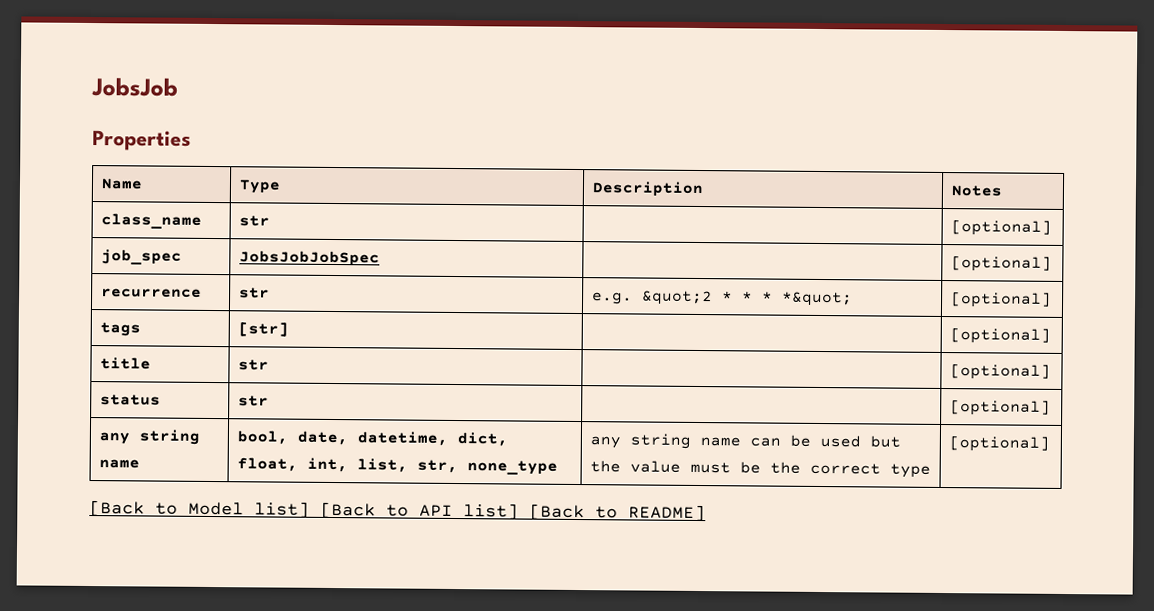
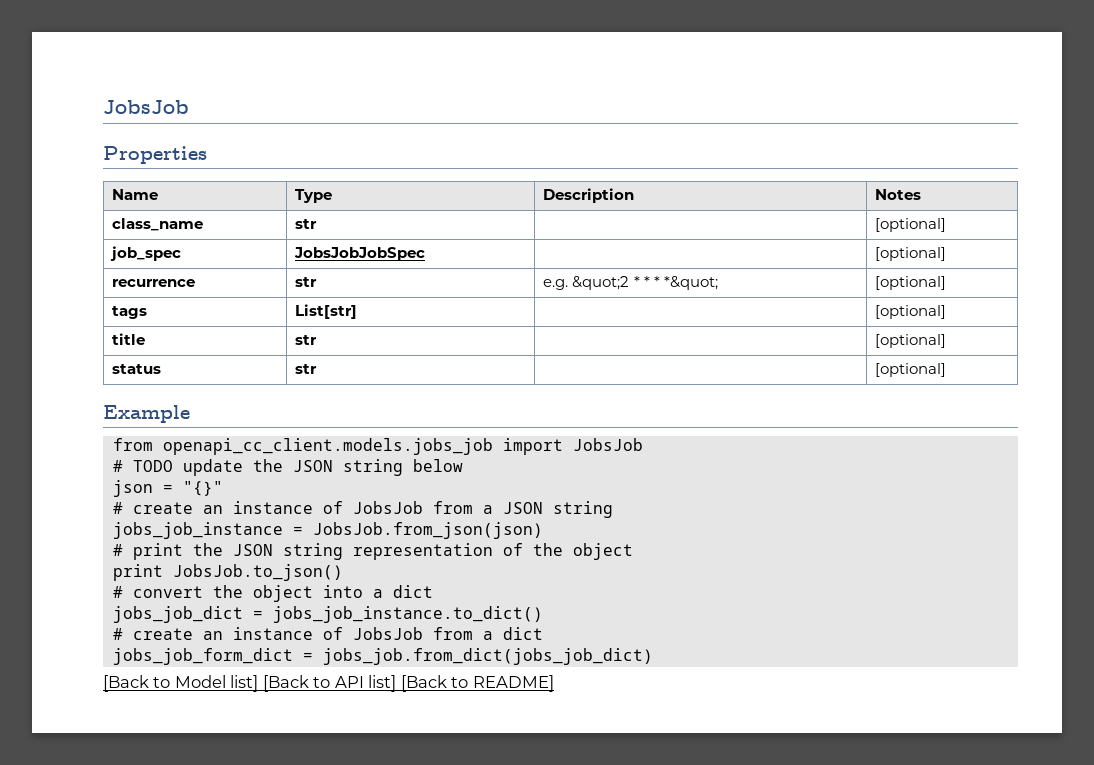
[237,322,289,337] [str] -> [295,304,358,319] List[str]
[98,429,200,445] [98,459,140,469] [236,430,508,447] [236,457,558,476] [589,433,901,449] [589,460,931,478] [948,436,1050,452] // any string name | bool, date, datetime, dict, float, int, list, str, none_type | any string name can be used but the value must be the correct type | [optional] -> [103,405,190,423] [112,438,643,455] [112,459,463,476] [112,480,223,497] [112,501,613,518] [112,522,543,539] [112,543,633,560] [112,564,343,581] [112,585,433,602] [112,606,543,623] [112,627,543,640] [112,648,653,665] // Example // from openapi_cc_client.models.jobs_job import JobsJob // # TODO update the JSON string below // json = "{}" // # create an instance of JobsJob from a JSON string // jobs_job_instance = JobsJob.from_json(json) // # print the JSON string representation of the object // print JobsJob.to_json() // # convert the object into a dict // jobs_job_dict = jobs_job_instance.to_dict() // # create an instance of JobsJob from a dict // jobs_job_form_dict = jobs_job.from_dict(jobs_job_dict)

